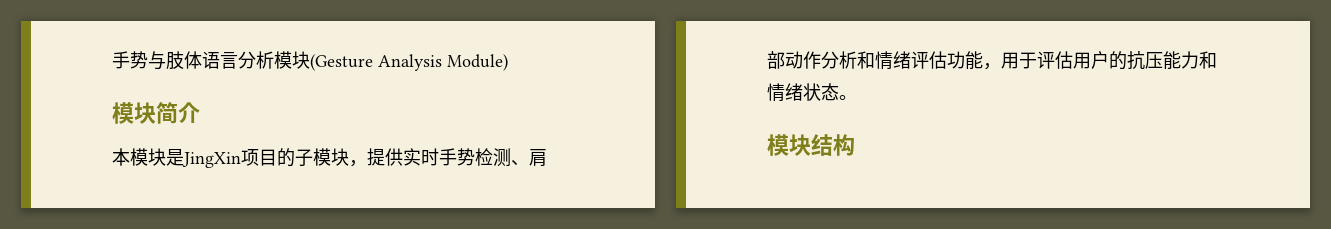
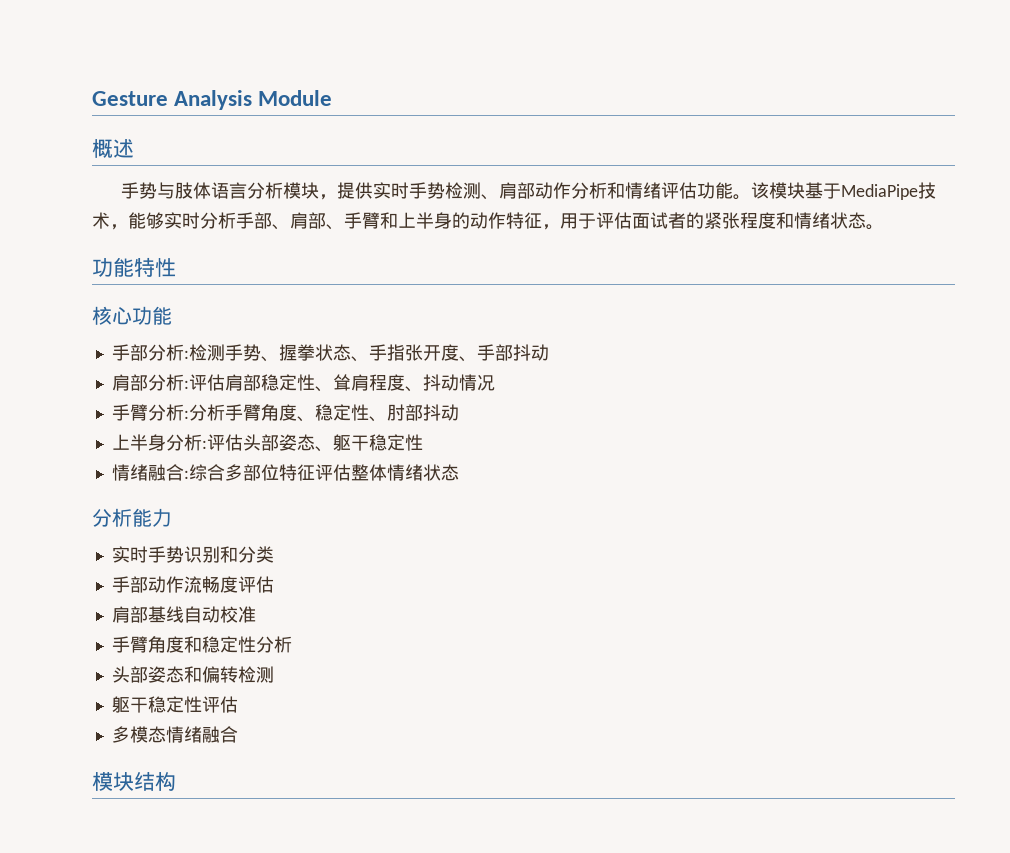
(112, 60) none -> [92,90,333,110] [92,139,134,158] Gesture Analysis Module // 概述 //
[310,54,508,71] [112,102,200,124] [112,148,349,168] (Gesture Analysis Module) // 模块简介 // 本模块是JingXin项目的子模块 -> (319, 190) none
[983,51,1217,70] [767,83,857,102] ，用于评估用户的抗压能力和情绪状态。 -> [732,182,936,200] [92,212,884,230] [92,257,176,277] [92,306,172,325] [111,344,549,362] [111,374,495,392] [111,404,459,422] [111,434,423,452] [111,464,459,481] [92,508,172,527] [111,546,274,563] [111,576,274,593] [111,606,256,623] [111,636,292,653] [111,666,274,683] [111,696,238,713] [111,726,238,743] 。该模块基于MediaPipe技术，能够实时分析手部、肩部、手臂和上半身的动作特征，用于评估面试者的紧张程度和情绪状态。 // 功能特性 // 核心功能 // 手部分析:检测手势、握拳状态、手指张开度、手部抖动 // 肩部分析:评估肩部稳定性、耸肩程度、抖动情况 // 手臂分析:分析手臂角度、稳定性、肘部抖动 // 上半身分析:评估头部姿态、躯干稳定性 // 情绪融合:综合多部位特征评估整体情绪状态 // 分析能力 // 实时手势识别和分类 // 手部动作流畅度评估 // 肩部基线自动校准 // 手臂角度和稳定性分析 // 头部姿态和偏转检测 // 躯干稳定性评估 // 多模态情绪融合

